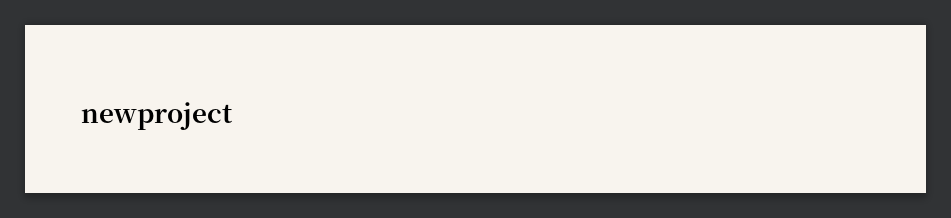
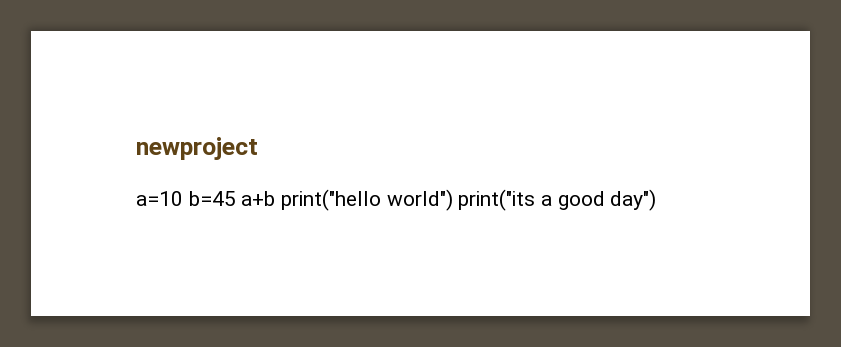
(233, 116) none -> [136,189,657,211] // a=10 b=45 a+b print("hello world") print("its a good day")

